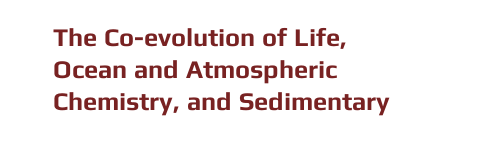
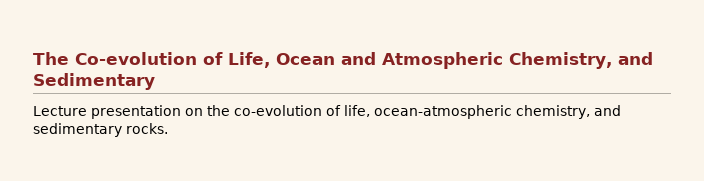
(390, 104) none -> [33,105,621,119] [33,123,168,137] // Lecture presentation on the co-evolution of life, ocean-atmospheric chemistry, and sedimentary rocks.

